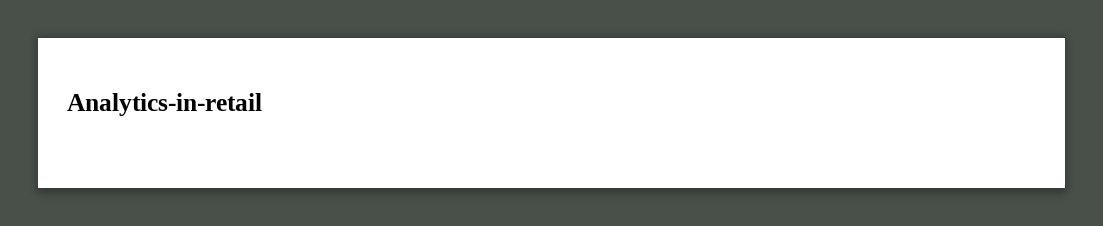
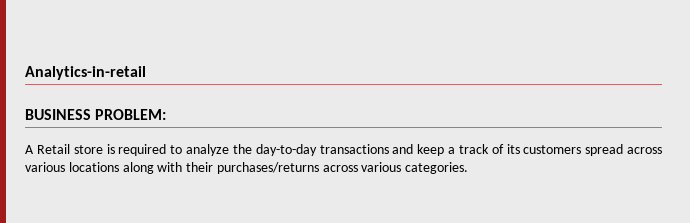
(262, 104) none -> [25,109,167,120] [25,144,662,156] [25,162,469,174] // BUSINESS PROBLEM: // A Retail store is required to analyze the day-to-day transactions and keep a track of its customers spread across various locations along with their purchases/returns across various categories.

